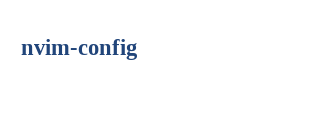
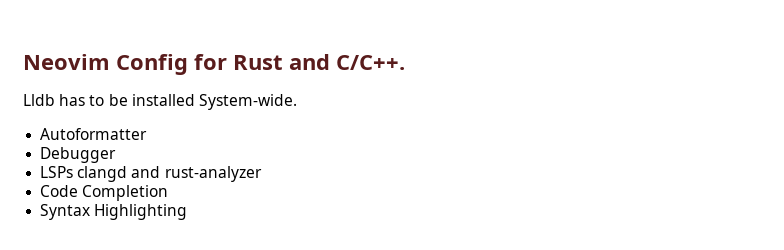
[21,39,138,60] nvim-config -> [23,54,405,75] [23,94,297,110] [40,128,148,140] [40,147,117,163] [40,166,262,182] [40,185,169,201] [40,204,188,220] Neovim Config for Rust and C/C++. // Lldb has to be installed System-wide. // Autoformatter // Debugger // LSPs clangd and rust-analyzer // Code Completion // Syntax Highlighting

